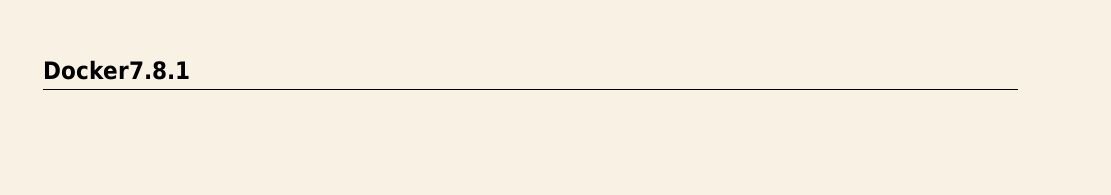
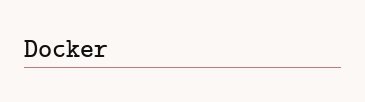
[43,60,190,80] Docker7.8.1 -> [24,40,108,57] Docker

